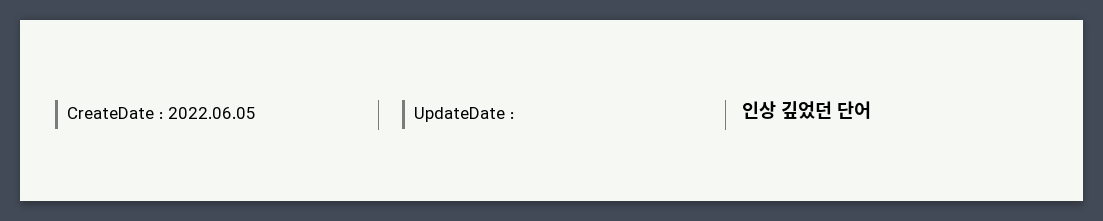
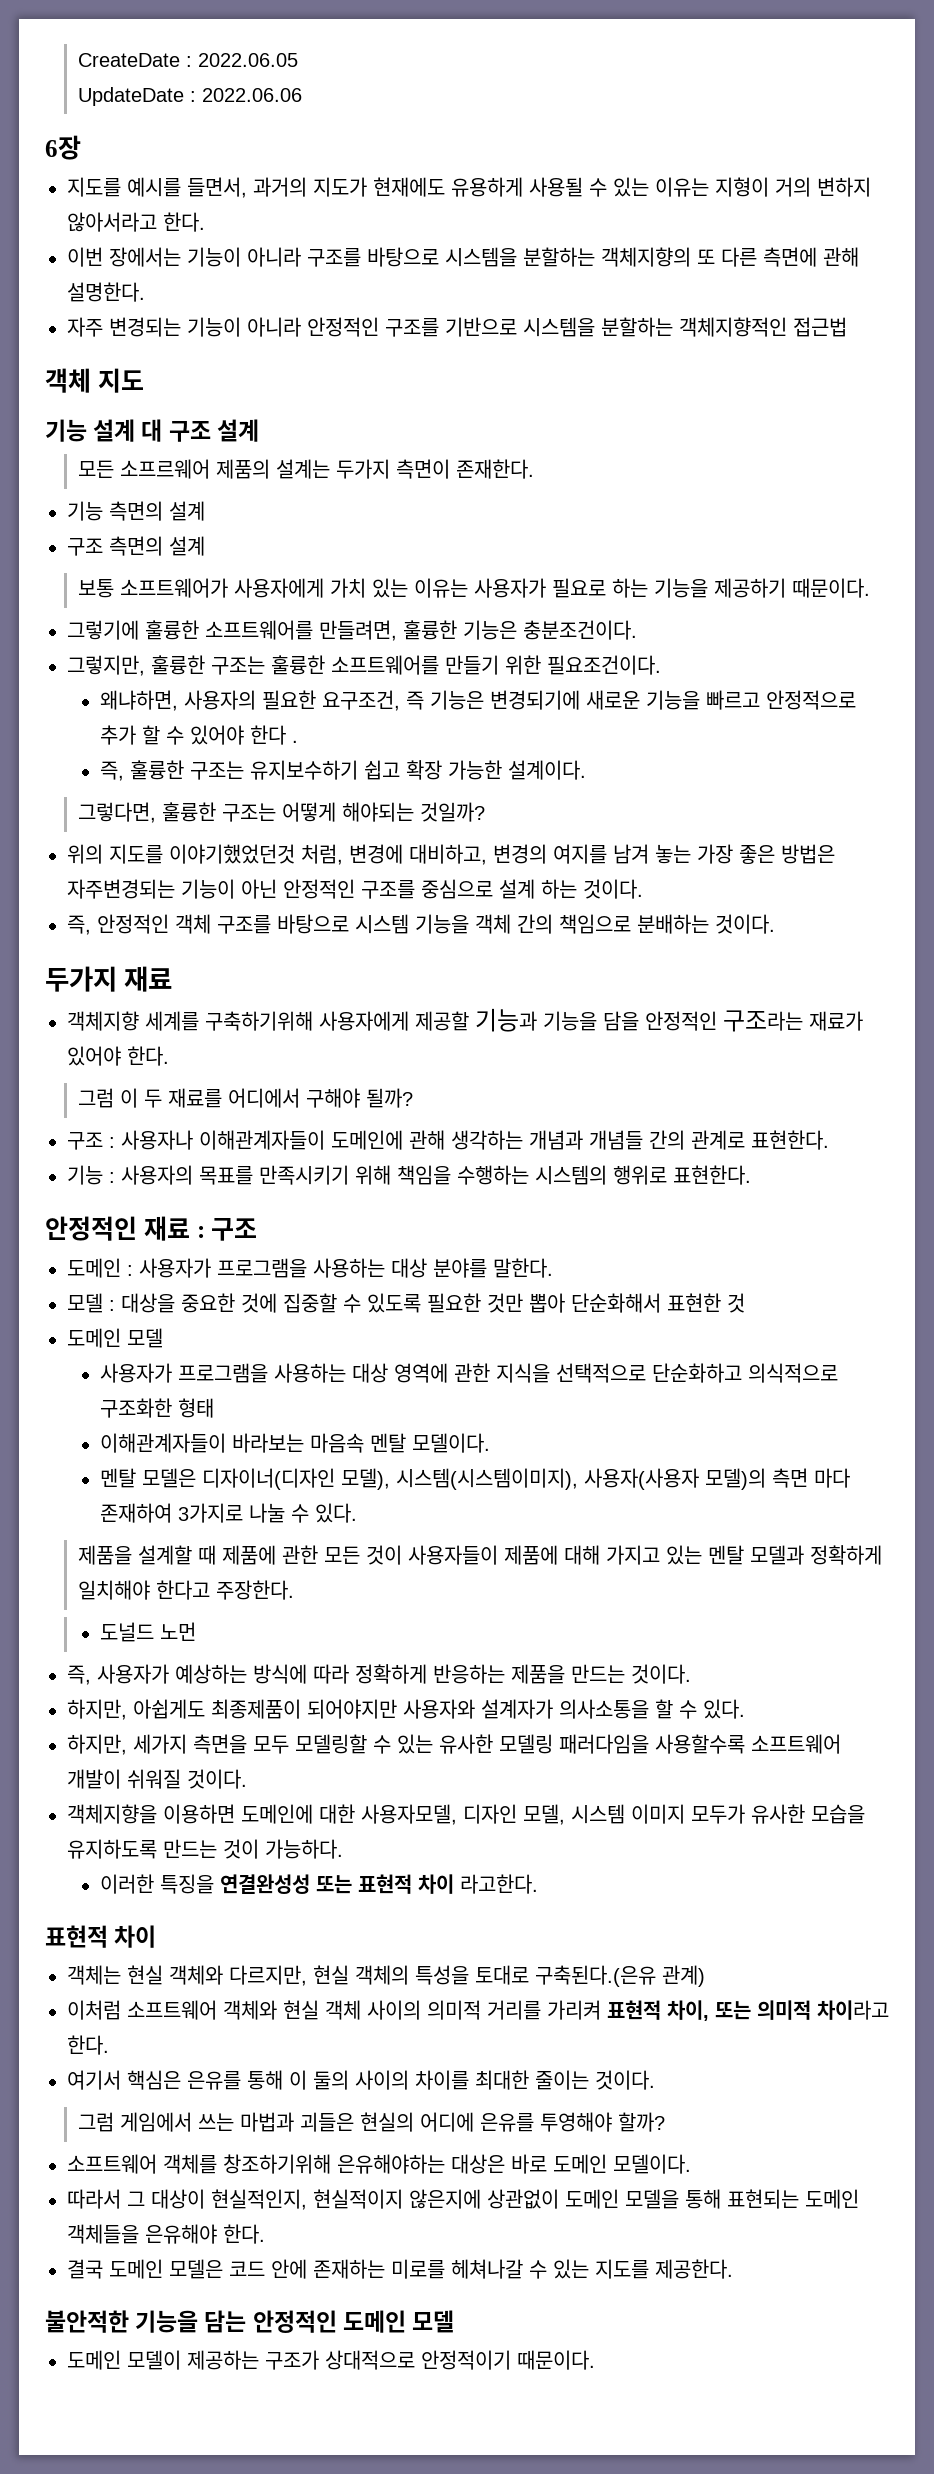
[742,101,871,119] // 인상 깊었던 단어 -> [202,88,303,102] [45,135,81,160] [67,177,871,198] [67,212,205,232] [67,247,859,267] [67,282,145,302] [67,317,847,337] [45,368,144,393] [45,419,259,442] [78,459,535,479] [67,501,205,521] [67,536,205,556] [78,578,871,598] [67,620,637,641] [67,655,661,676] [100,690,857,711] [100,725,299,745] [100,760,587,781] [78,802,486,823] [67,844,835,865] [67,879,643,899] [67,914,775,935] [45,966,173,992] [67,1008,863,1032] [67,1046,169,1066] [78,1088,414,1108] [67,1130,829,1150] [67,1165,751,1185] [45,1216,258,1241] [67,1258,553,1278] [67,1293,745,1313] [67,1328,163,1348] [100,1363,839,1383] [100,1398,215,1418] [100,1433,491,1453] [100,1468,851,1490] [100,1503,358,1523] [78,1545,883,1565] [78,1580,295,1600] [100,1622,197,1642] [67,1664,691,1685] [67,1699,745,1720] [67,1734,841,1755] [67,1769,247,1789] [67,1804,865,1825] [67,1839,343,1859] [100,1874,539,1894] [45,1925,157,1948] [67,1965,705,1987] [67,2000,889,2021] [67,2035,109,2055] [67,2070,655,2090] [78,2112,666,2132] [67,2154,691,2174] [67,2189,859,2210] [67,2224,265,2244] [67,2259,733,2279] [45,2310,455,2333] [67,2350,595,2370] 2022.06.06 // 6장 // 지도를 예시를 들면서, 과거의 지도가 현재에도 유용하게 사용될 수 있는 이유는 지형이 거의 변하지 않아서라고 한다. // 이번 장에서는 기능이 아니라 구조를 바탕으로 시스템을 분할하는 객체지향의 또 다른 측면에 관해 설명한다. // 자주 변경되는 기능이 아니라 안정적인 구조를 기반으로 시스템을 분할하는 객체지향적인 접근법 // 객체 지도 // 기능 설계 대 구조 설계 // 모든 소프르웨어 제품의 설계는 두가지 측면이 존재한다. // 기능 측면의 설계 // 구조 측면의 설계 // 보통 소프트웨어가 사용자에게 가치 있는 이유는 사용자가 필요로 하는 기능을 제공하기 때문이다. // 그렇기에 훌륭한 소프트웨어를 만들려면, 훌륭한 기능은 충분조건이다. // 그렇지만, 훌륭한 구조는 훌륭한 소프트웨어를 만들기 위한 필요조건이다. // 왜냐하면, 사용자의 필요한 요구조건, 즉 기능은 변경되기에 새로운 기능을 빠르고 안정적으로 추가 할 수 있어야 한다 . // 즉, 훌륭한 구조는 유지보수하기 쉽고 확장 가능한 설계이다. // 그렇다면, 훌륭한 구조는 어떻게 해야되는 것일까? // 위의 지도를 이야기했었던것 처럼, 변경에 대비하고, 변경의 여지를 남겨 놓는 가장 좋은 방법은 자주변경되는 기능이 아닌 안정적인 구조를 중심으로 설계 하는 것이다. // 즉, 안정적인 객체 구조를 바탕으로 시스템 기능을 객체 간의 책임으로 분배하는 것이다. // 두가지 재료 // 객체지향 세계를 구축하기위해 사용자에게 제공할 기능과 기능을 담을 안정적인 구조라는 재료가 있어야 한다. // 그럼 이 두 재료를 어디에서 구해야 될까? // 구조 : 사용자나 이해관계자들이 도메인에 관해 생각하는 개념과 개념들 간의 관계로 표현한다. // 기능 : 사용자의 목표를 만족시키기 위해 책임을 수행하는 시스템의 행위로 표현한다. // 안정적인 재료 : 구조 // 도메인 : 사용자가 프로그램을 사용하는 대상 분야를 말한다. // 모델 : 대상을 중요한 것에 집중할 수 있도록 필요한 것만 뽑아 단순화해서 표현한 것 // 도메인 모델 // 사용자가 프로그램을 사용하는 대상 영역에 관한 지식을 선택적으로 단순화하고 의식적으로 구조화한 형태 // 이해관계자들이 바라보는 마음속 멘탈 모델이다. // 멘탈 모델은 디자이너(디자인 모델), 시스템(시스템이미지), 사용자(사용자 모델)의 측면 마다 존재하여 3가지로 나눌 수 있다. // 제품을 설계할 때 제품에 관한 모든 것이 사용자들이 제품에 대해 가지고 있는 멘탈 모델과 정확하게 일치해야 한다고 주장한다. // 도널드 노먼 // 즉, 사용자가 예상하는 방식에 따라 정확하게 반응하는 제품을 만드는 것이다. // 하지만, 아쉽게도 최종제품이 되어야지만 사용자와 설계자가 의사소통을 할 수 있다. // 하지만, 세가지 측면을 모두 모델링할 수 있는 유사한 모델링 패러다임을 사용할수록 소프트웨어 개발이 쉬워질 것이다. // 객체지향을 이용하면 도메인에 대한 사용자모델, 디자인 모델, 시스템 이미지 모두가 유사한 모습을 유지하도록 만드는 것이 가능하다. // 이러한 특징을 연결완성성 또는 표현적 차이 라고한다. // 표현적 차이 // 객체는 현실 객체와 다르지만, 현실 객체의 특성을 토대로 구축된다.(은유 관계) // 이처럼 소프트웨어 객체와 현실 객체 사이의 의미적 거리를 가리켜 표현적 차이, 또는 의미적 차이라고 한다. // 여기서 핵심은 은유를 통해 이 둘의 사이의 차이를 최대한 줄이는 것이다. // 그럼 게임에서 쓰는 마법과 괴들은 현실의 어디에 은유를 투영해야 할까? // 소프트웨어 객체를 창조하기위해 은유해야하는 대상은 바로 도메인 모델이다. // 따라서 그 대상이 현실적인지, 현실적이지 않은지에 상관없이 도메인 모델을 통해 표현되는 도메인 객체들을 은유해야 한다. // 결국 도메인 모델은 코드 안에 존재하는 미로를 헤쳐나갈 수 있는 지도를 제공한다. // 불안적한 기능을 담는 안정적인 도메인 모델 // 도메인 모델이 제공하는 구조가 상대적으로 안정적이기 때문이다.

